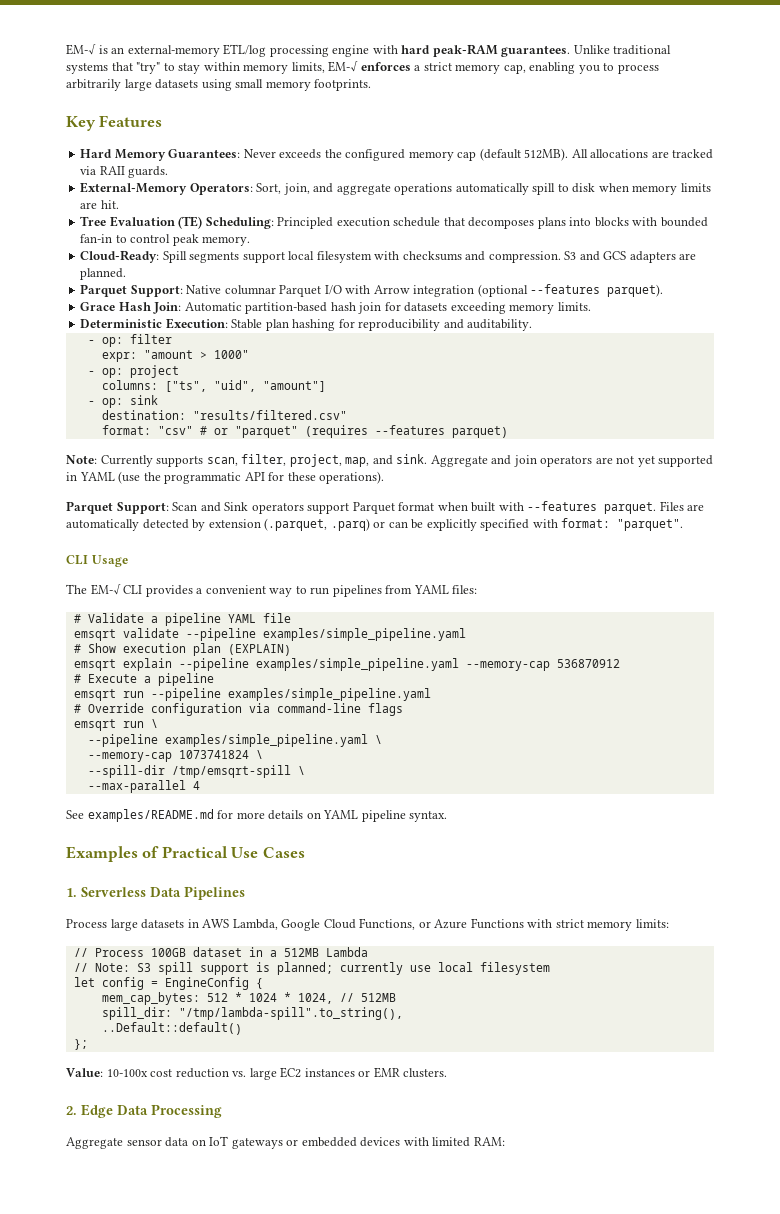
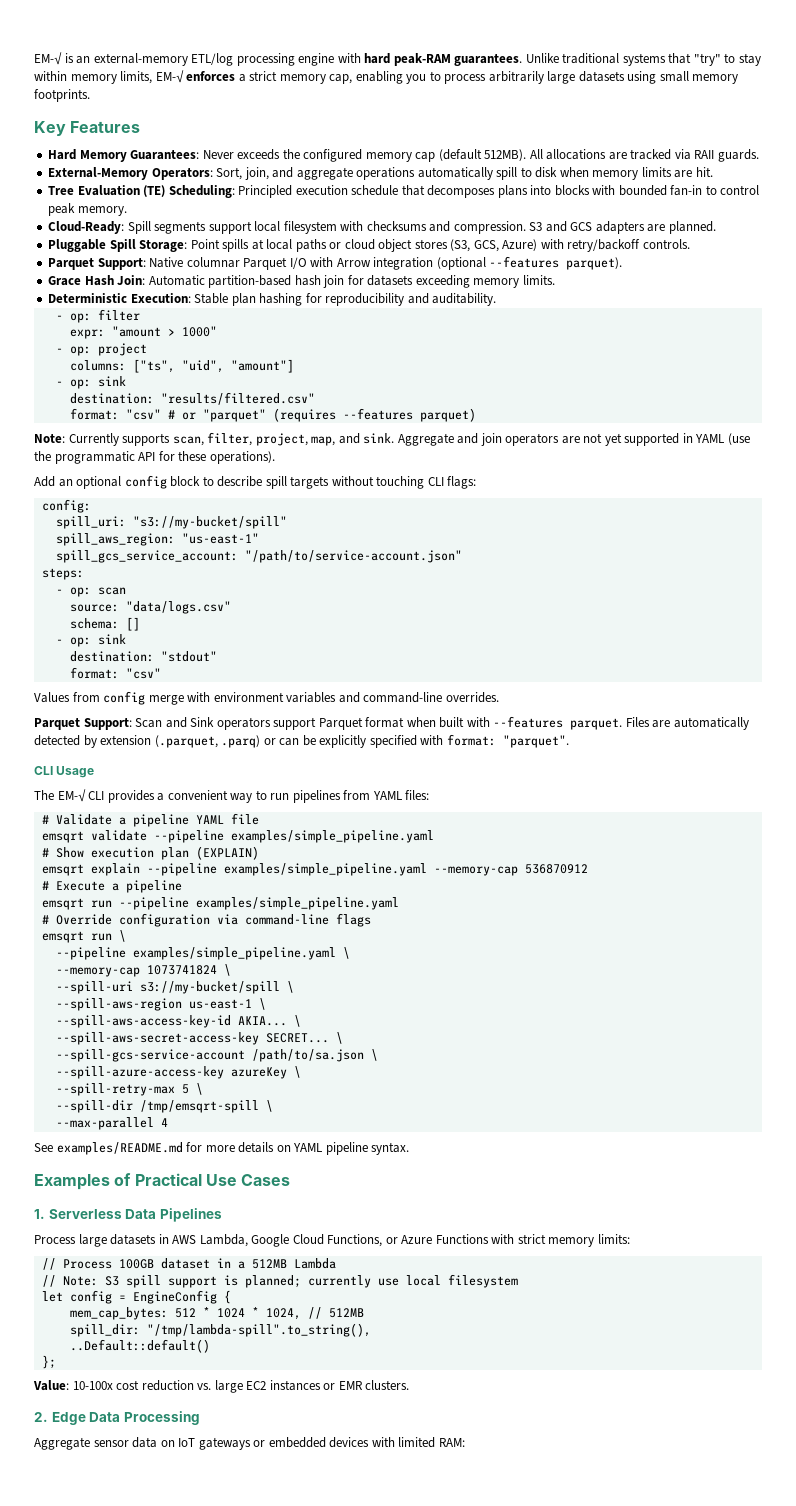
(127, 274) none -> [48,239,690,252] // Pluggable Spill Storage: Point spills at local paths or cloud object stores (S3, GCS, Azure) with retry/backoff controls.
(385, 477) none -> [34,475,477,489] [41,499,91,513] [55,516,287,529] [55,533,259,546] [55,550,462,563] [41,568,84,580] [55,587,126,597] [69,601,231,614] [69,617,140,631] [55,634,126,647] [69,651,217,662] [69,667,161,679] [34,691,499,705] // Add an optional config block to describe spill targets without touching CLI flags: // config: // spill_uri: "s3://my-bucket/spill" // spill_aws_region: "us-east-1" // spill_gcs_service_account: "/path/to/service-account.json" // steps: // - op: scan // source: "data/logs.csv" // schema: [] // - op: sink // destination: "stdout" // format: "csv" // Values from config merge with environment variables and command-line overrides.
(263, 754) none -> [55,981,294,994] [55,998,266,1011] [55,1015,301,1028] [55,1032,343,1045] [55,1049,378,1062] [55,1066,301,1079] [55,1083,203,1096] // --spill-uri s3://my-bucket/spill \ // --spill-aws-region us-east-1 \ // --spill-aws-access-key-id AKIA... \ // --spill-aws-secret-access-key SECRET... \ // --spill-gcs-service-account /path/to/sa.json \ // --spill-azure-access-key azureKey \ // --spill-retry-max 5 \

